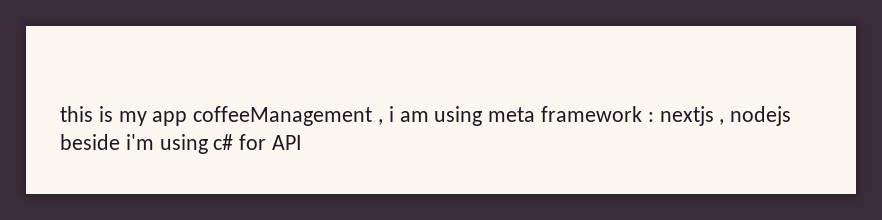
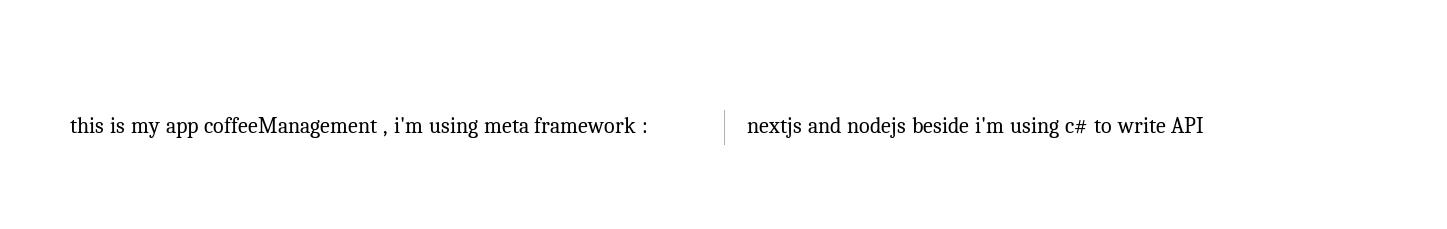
[388,106,429,122] i am -> [393,117,423,133] i'm
[719,119,725,125] , -> [807,117,841,133] and
[239,134,267,150] for -> [1093,117,1166,133] to write

